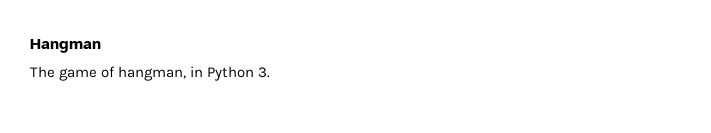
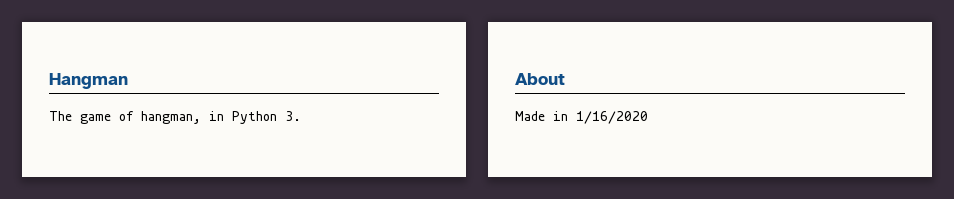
(271, 72) none -> [515,73,565,85] [515,111,648,124] // About // Made in 1/16/2020

